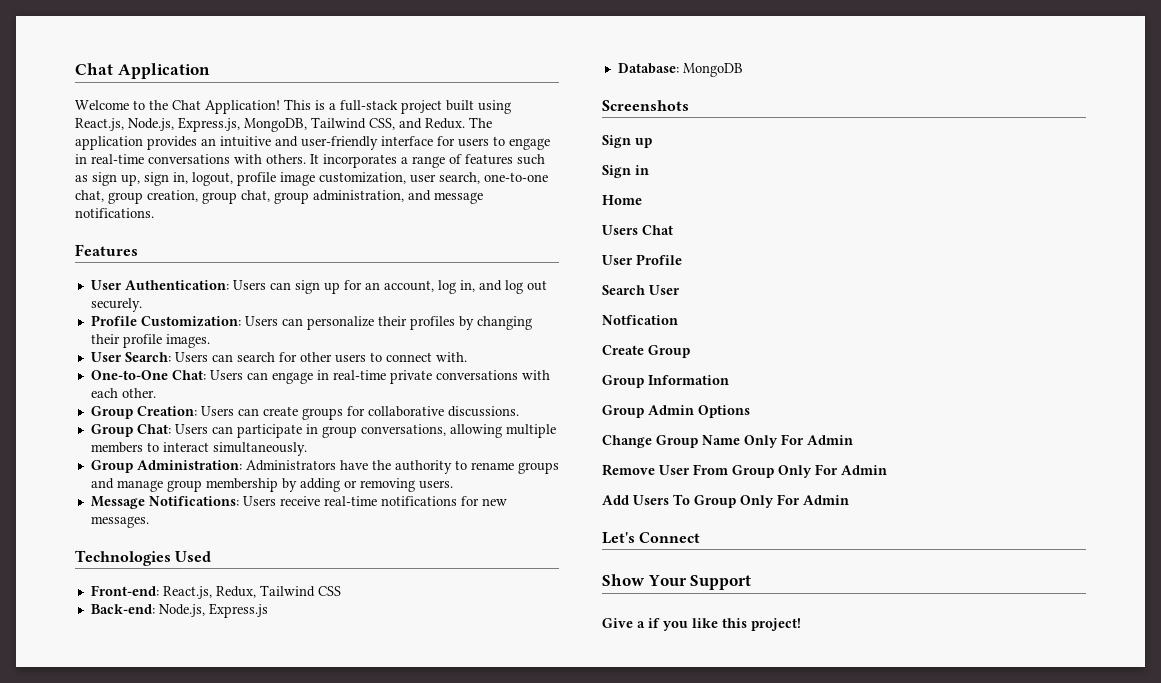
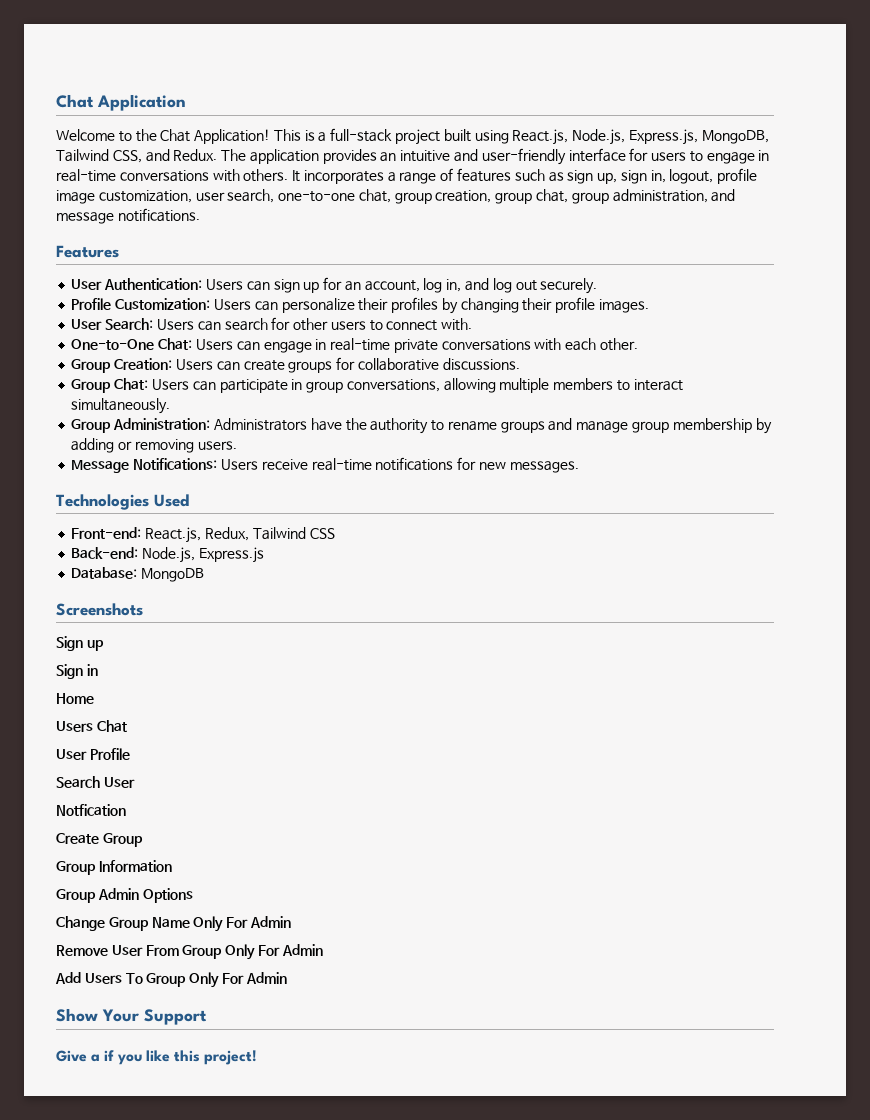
[602,532,701,544] // Let's Connect -> (287, 978) none

